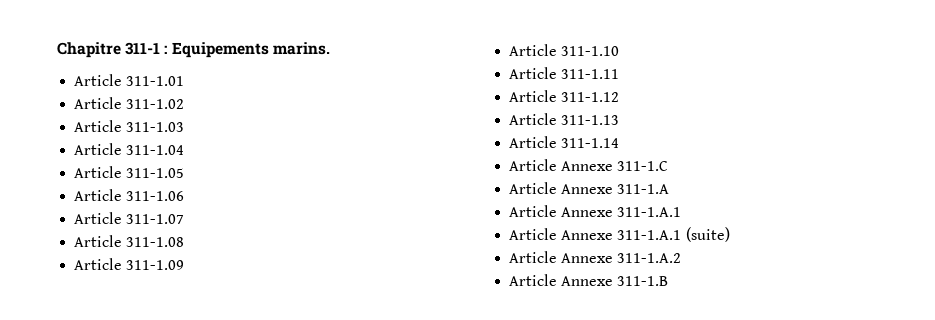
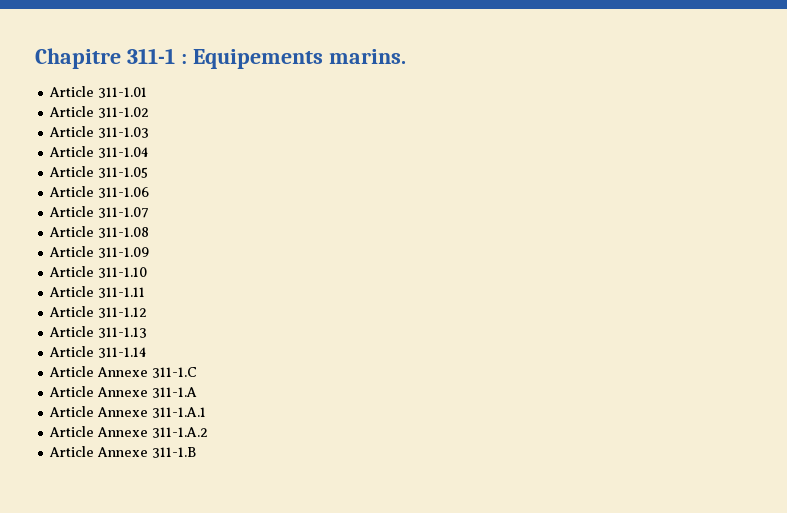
[509,227,730,242] // Article Annexe 311-1.A.1 (suite) -> (207, 412) none

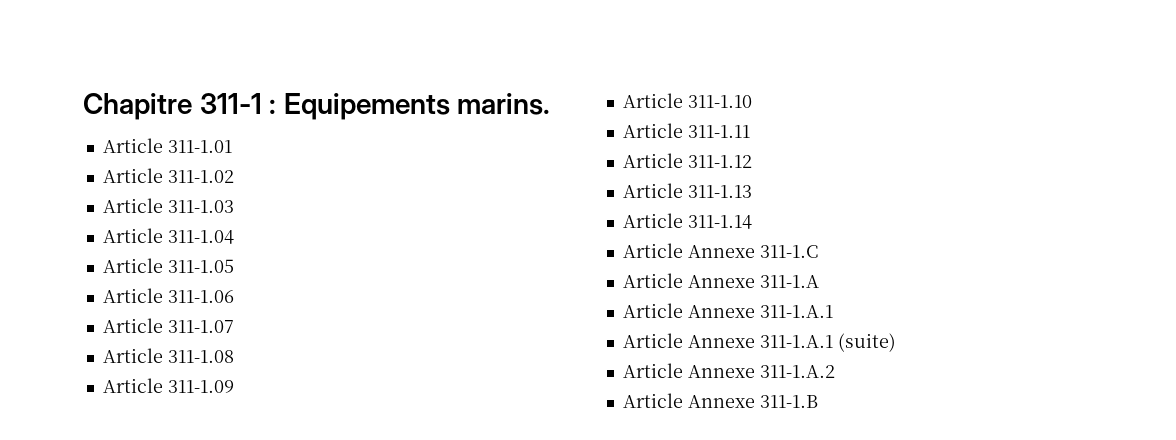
(207, 412) none -> [622,333,896,352] // Article Annexe 311-1.A.1 (suite)

